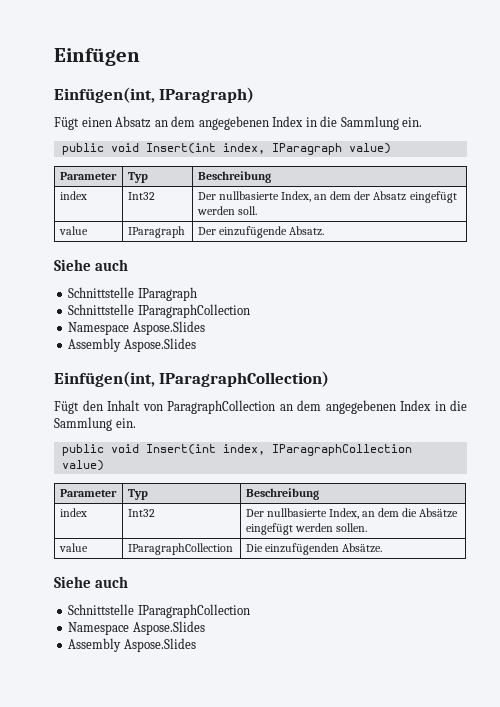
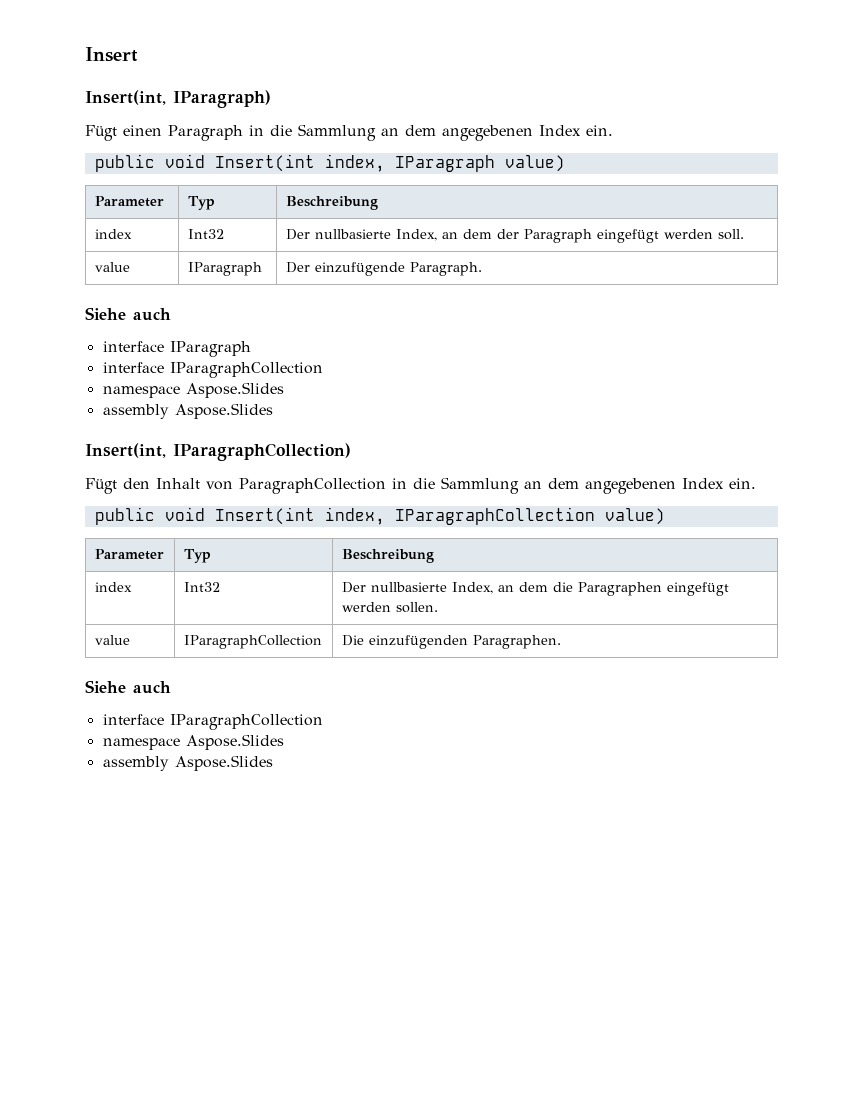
[54,48,140,66] [54,87,155,103] Einfügen // Einfügen(int, -> [85,47,138,62] [85,90,166,105] Insert // Insert(int,
[115,116,399,130] Absatz an dem angegebenen Index in die Sammlung -> [168,124,581,141] Paragraph in die Sammlung an dem angegebenen Index
[373,191,407,201] Absatz -> [523,229,592,243] Paragraph
[289,226,325,236] [54,259,128,271] [68,287,135,298] Absatz. // Siehe auch // Schnittstelle -> [409,262,482,276] [85,307,171,321] [102,341,164,352] Paragraph. // Siehe auch // interface
[68,304,250,318] [68,321,205,335] [68,338,196,352] [54,371,155,387] Schnittstelle IParagraphCollection // Namespace Aspose.Slides // Assembly Aspose.Slides // Einfügen(int, -> [102,362,323,378] [102,382,284,398] [102,403,273,419] [85,443,166,458] interface IParagraphCollection // namespace Aspose.Slides // assembly Aspose.Slides // Insert(int,
[279,400,467,414] [54,417,112,431] an dem angegebenen Index in die Sammlung -> [392,477,724,494] in die Sammlung an dem angegebenen Index
[419,508,459,518] Absätze -> [577,582,662,596] Paragraphen
[342,543,383,553] [54,576,128,588] [68,604,250,618] [68,621,205,635] [68,638,122,652] Absätze. // Siehe auch // Schnittstelle IParagraphCollection // Namespace Aspose.Slides // Assembly -> [472,635,561,649] [85,680,171,694] [102,714,323,730] [102,734,284,750] [102,756,169,771] Paragraphen. // Siehe auch // interface IParagraphCollection // namespace Aspose.Slides // assembly

